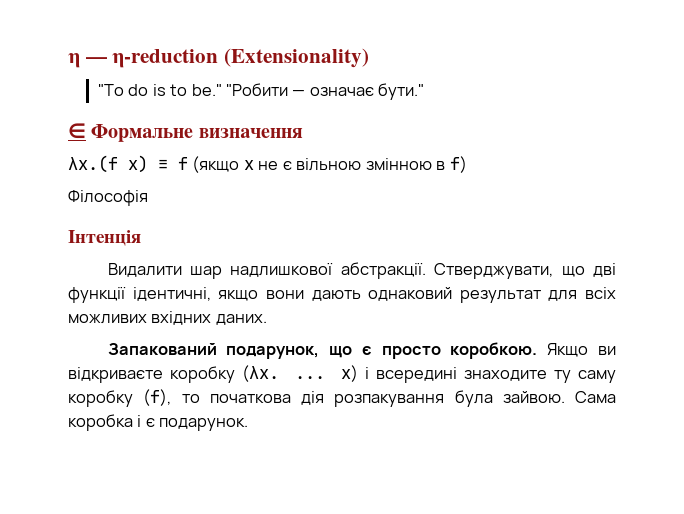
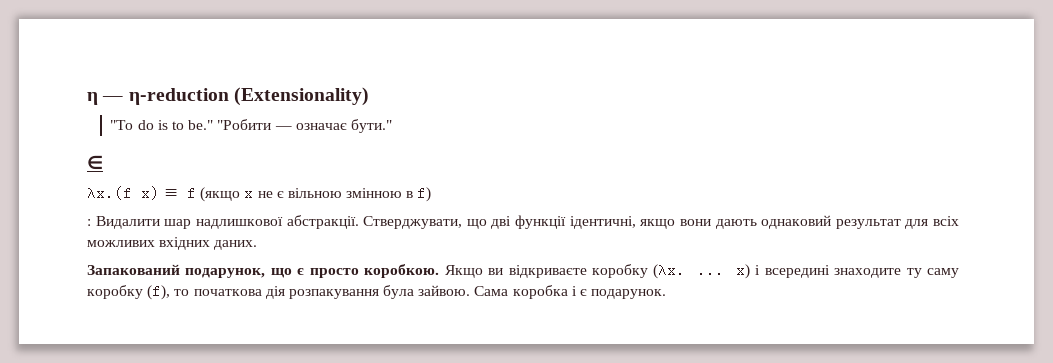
[91,124,303,142] Формальне визначення -> (103, 162) none
[68,190,148,206] [68,230,141,246] Філософія // Інтенція // -> [87,219,91,226] :

